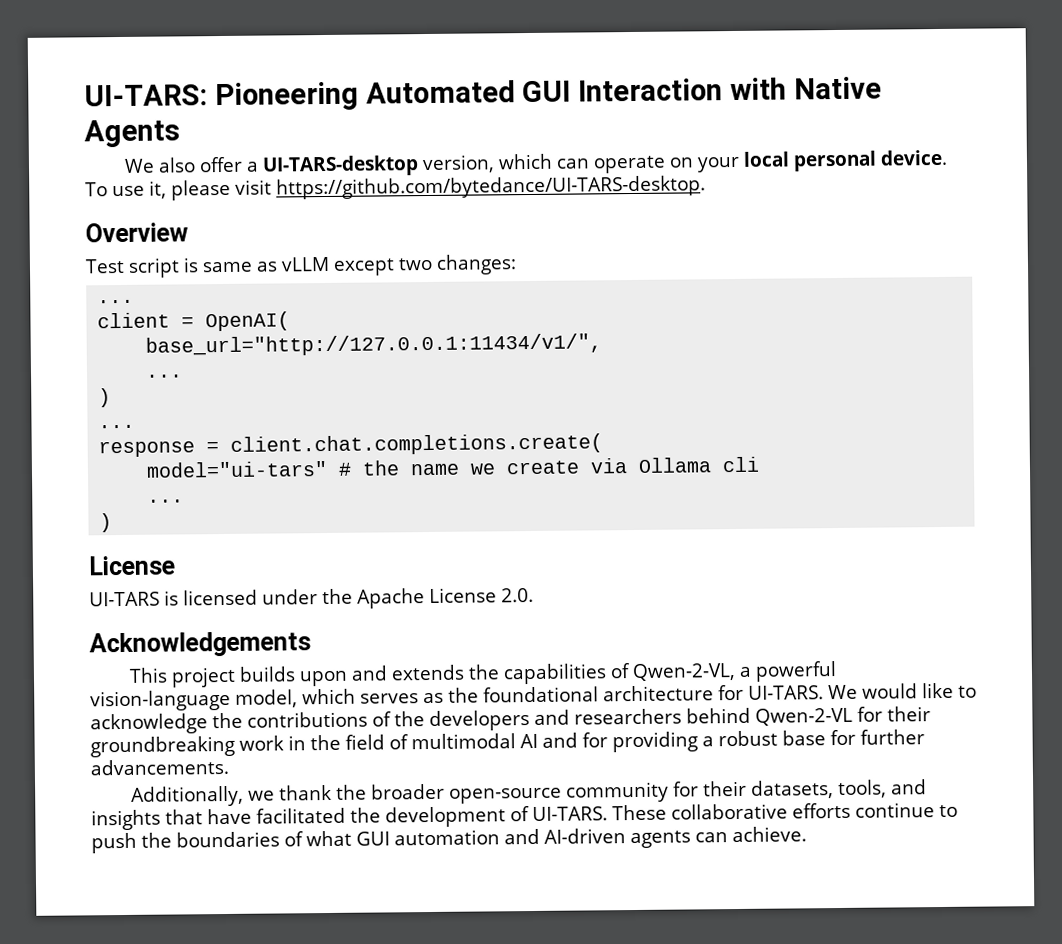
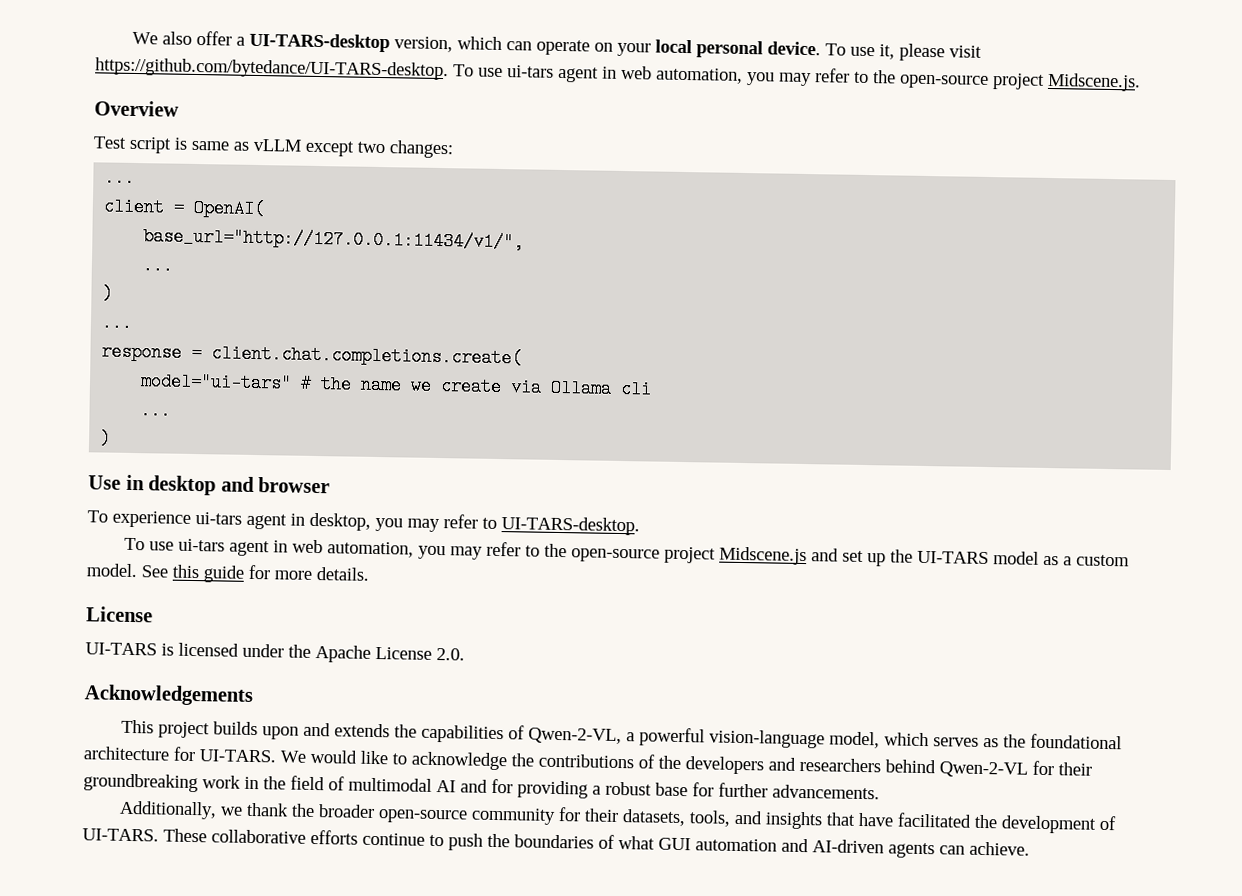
[84,76,882,112] [84,119,180,148] UI-TARS: Pioneering Automated GUI Interaction with Native Agents // -> (132, 38) none
(706, 187) none -> [453,64,1141,92] To use ui-tars agent in web automation, you may refer to the open-source project Midscene.js.
(113, 523) none -> [88,474,331,496] [87,510,640,536] [124,537,1131,567] [86,563,369,583] // Use in desktop and browser // To experience ui-tars agent in desktop, you may refer to UI-TARS-desktop. // To use ui-tars agent in web automation, you may refer to the open-source project Midscene.js and set up the UI-TARS model as a custom model. See this guide for more details.

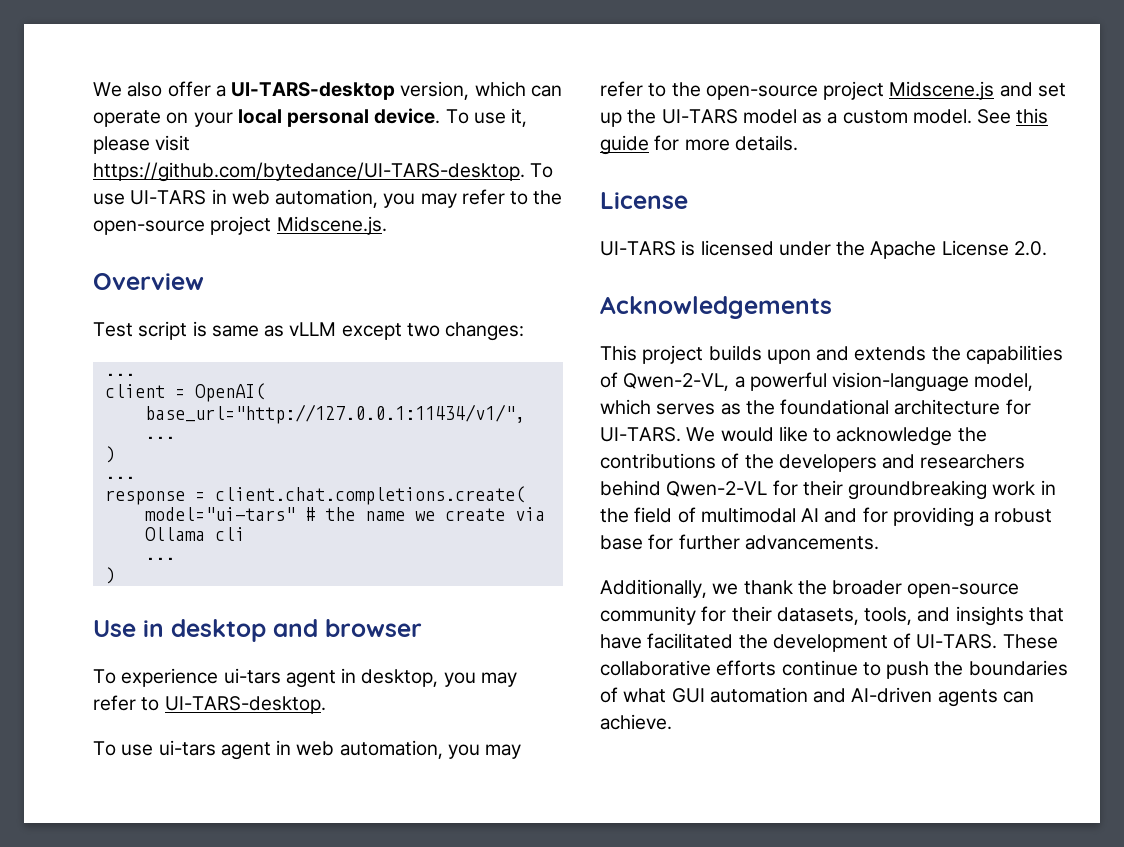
[507,65,599,83] ui-tars agent -> [130,190,207,205] UI-TARS

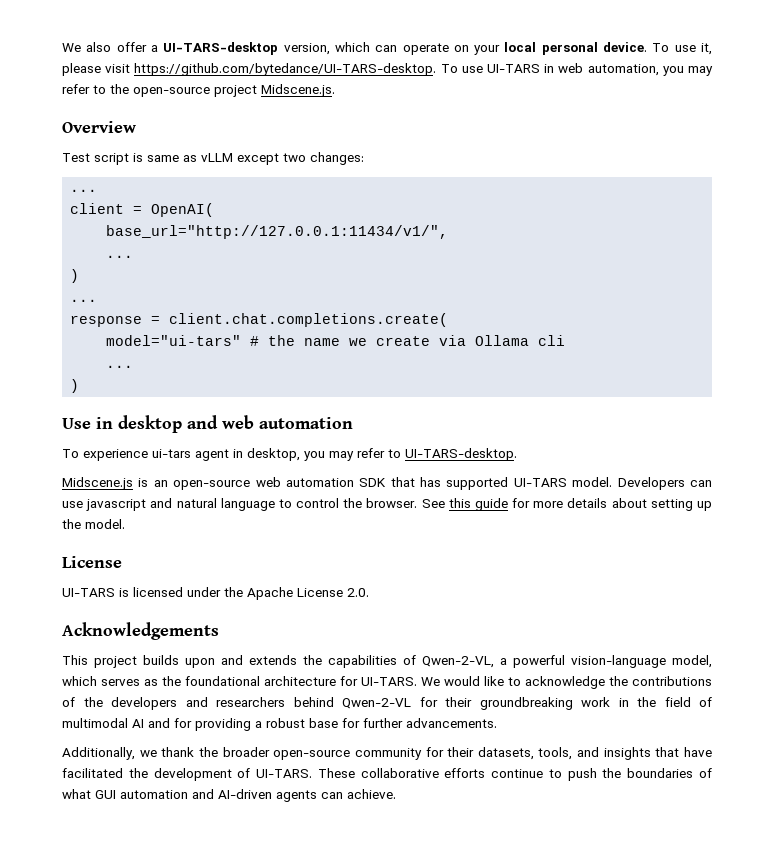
[325,619,422,637] browser -> [222,415,353,429] web automation
[93,740,522,760] [600,81,1066,100] [600,109,972,127] To use ui-tars agent in web automation, you may refer to the open-source project Midscene.js and set up the UI-TARS model as a custom model. -> [62,477,712,490] [62,498,418,511] Midscene.js is an open-source web automation SDK that has supported UI-TARS model. Developers can use javascript and natural language to control the browser.
[734,135,798,151] details. -> [567,498,712,511] [62,519,125,529] details about setting up the model.

